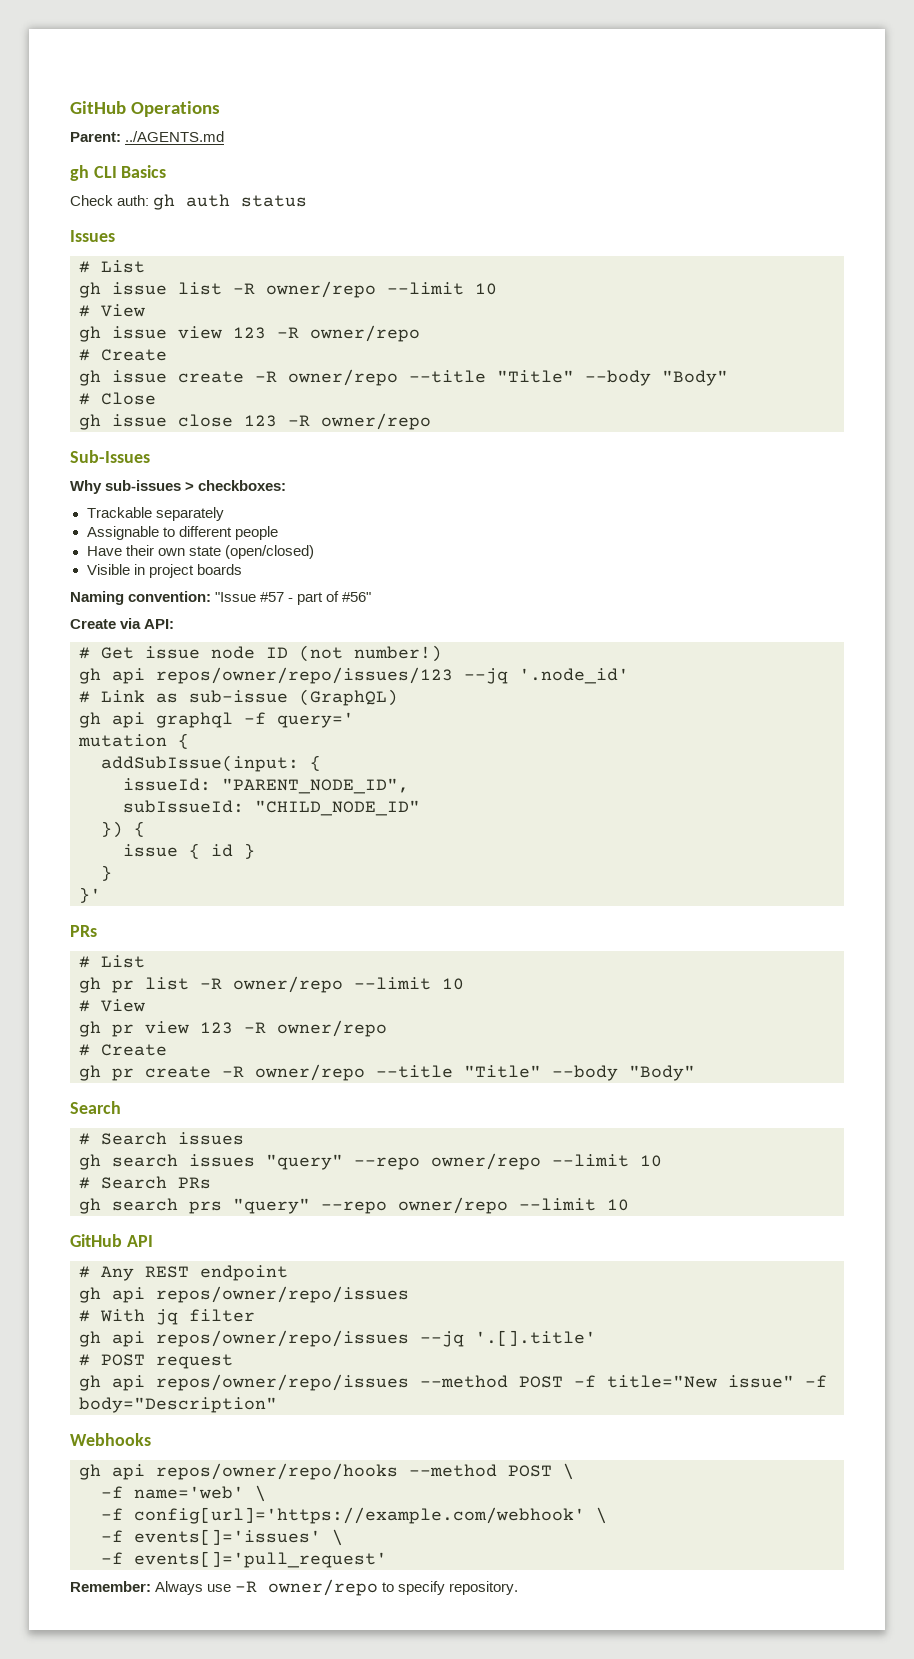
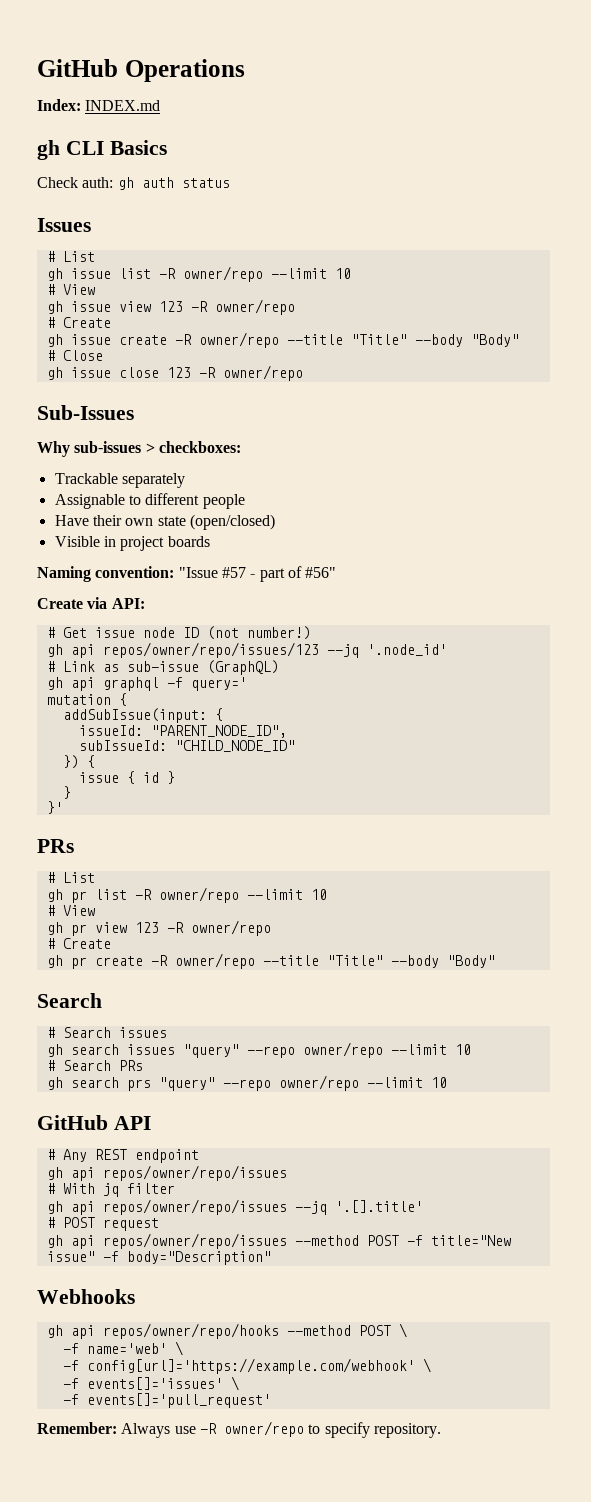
[70,131,225,142] Parent: ../AGENTS.md -> [37,99,161,111] Index: INDEX.md

